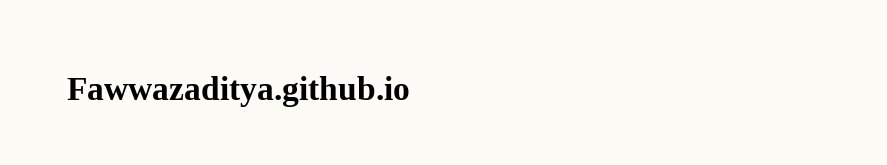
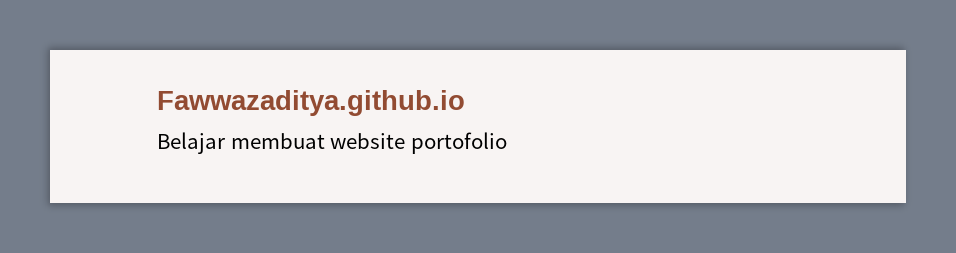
(410, 91) none -> [157,132,507,154] // Belajar membuat website portofolio

